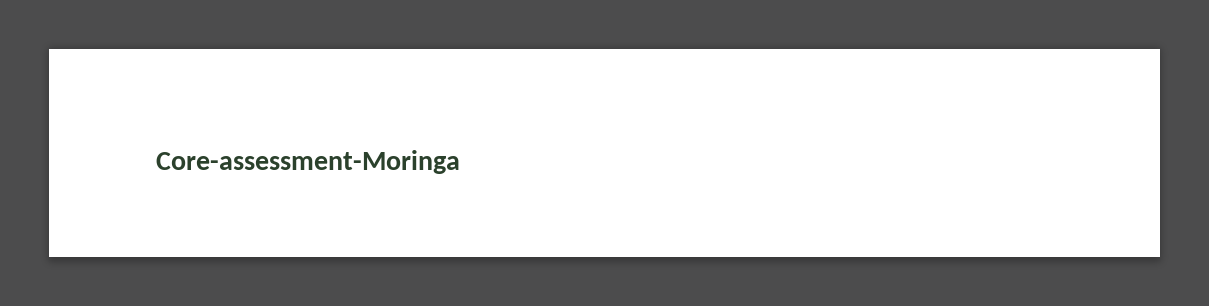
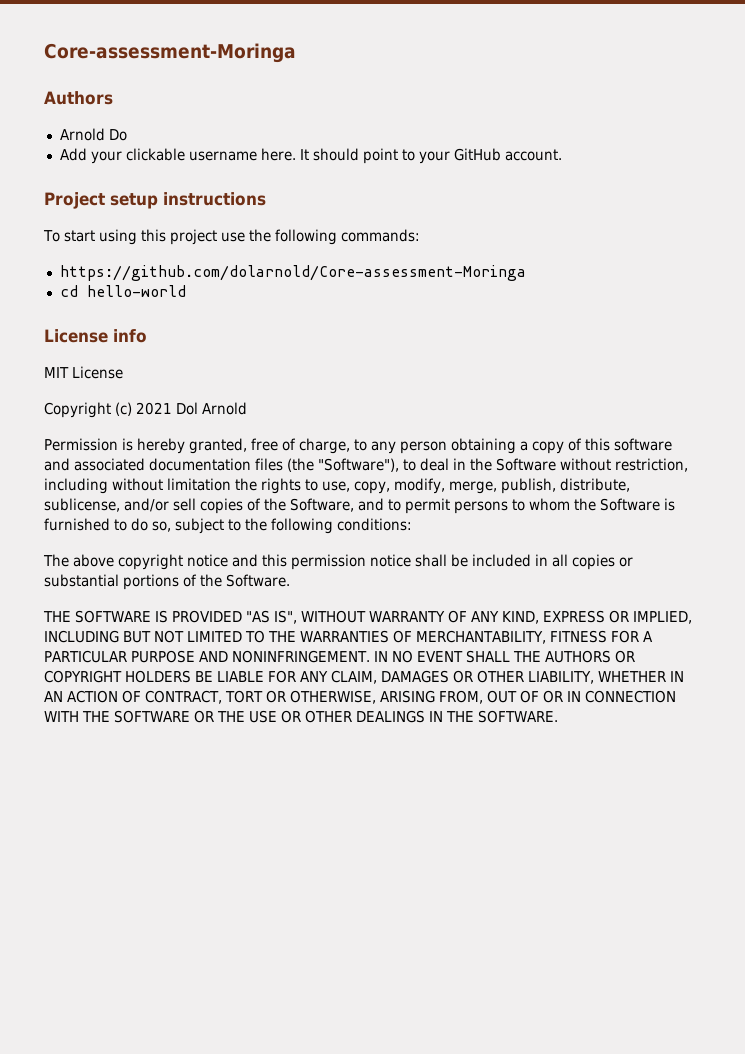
(460, 162) none -> [44,91,113,105] [59,128,127,141] [59,148,562,164] [44,192,266,209] [43,229,420,245] [59,265,526,281] [59,285,186,297] [44,329,147,343] [44,366,123,379] [44,402,247,418] [44,438,672,454] [44,458,688,472] [44,478,630,494] [44,498,675,514] [44,518,412,534] [43,554,633,570] [44,574,290,590] [43,610,692,624] [44,630,653,644] [44,650,635,663] [44,670,684,684] [44,690,676,704] [44,710,558,723] // Authors // Arnold Do // Add your clickable username here. It should point to your GitHub account. // Project setup instructions // To start using this project use the following commands: // https://github.com/dolarnold/Core-assessment-Moringa // cd hello-world // License info // MIT License // Copyright (c) 2021 Dol Arnold // Permission is hereby granted, free of charge, to any person obtaining a copy of this software and associated documentation files (the "Software"), to deal in the Software without restriction, including without limitation the rights to use, copy, modify, merge, publish, distribute, sublicense, and/or sell copies of the Software, and to permit persons to whom the Software is furnished to do so, subject to the following conditions: // The above copyright notice and this permission notice shall be included in all copies or substantial portions of the Software. // THE SOFTWARE IS PROVIDED "AS IS", WITHOUT WARRANTY OF ANY KIND, EXPRESS OR IMPLIED, INCLUDING BUT NOT LIMITED TO THE WARRANTIES OF MERCHANTABILITY, FITNESS FOR A PARTICULAR PURPOSE AND NONINFRINGEMENT. IN NO EVENT SHALL THE AUTHORS OR COPYRIGHT HOLDERS BE LIABLE FOR ANY CLAIM, DAMAGES OR OTHER LIABILITY, WHETHER IN AN ACTION OF CONTRACT, TORT OR OTHERWISE, ARISING FROM, OUT OF OR IN CONNECTION WITH THE SOFTWARE OR THE USE OR OTHER DEALINGS IN THE SOFTWARE.

